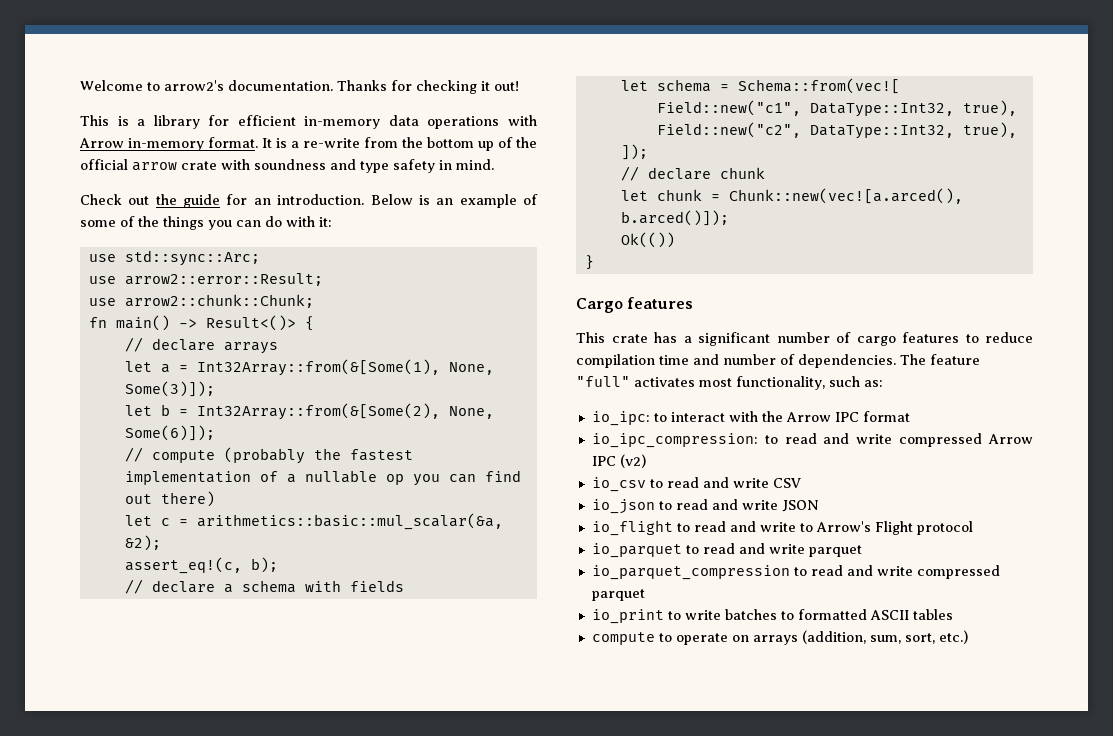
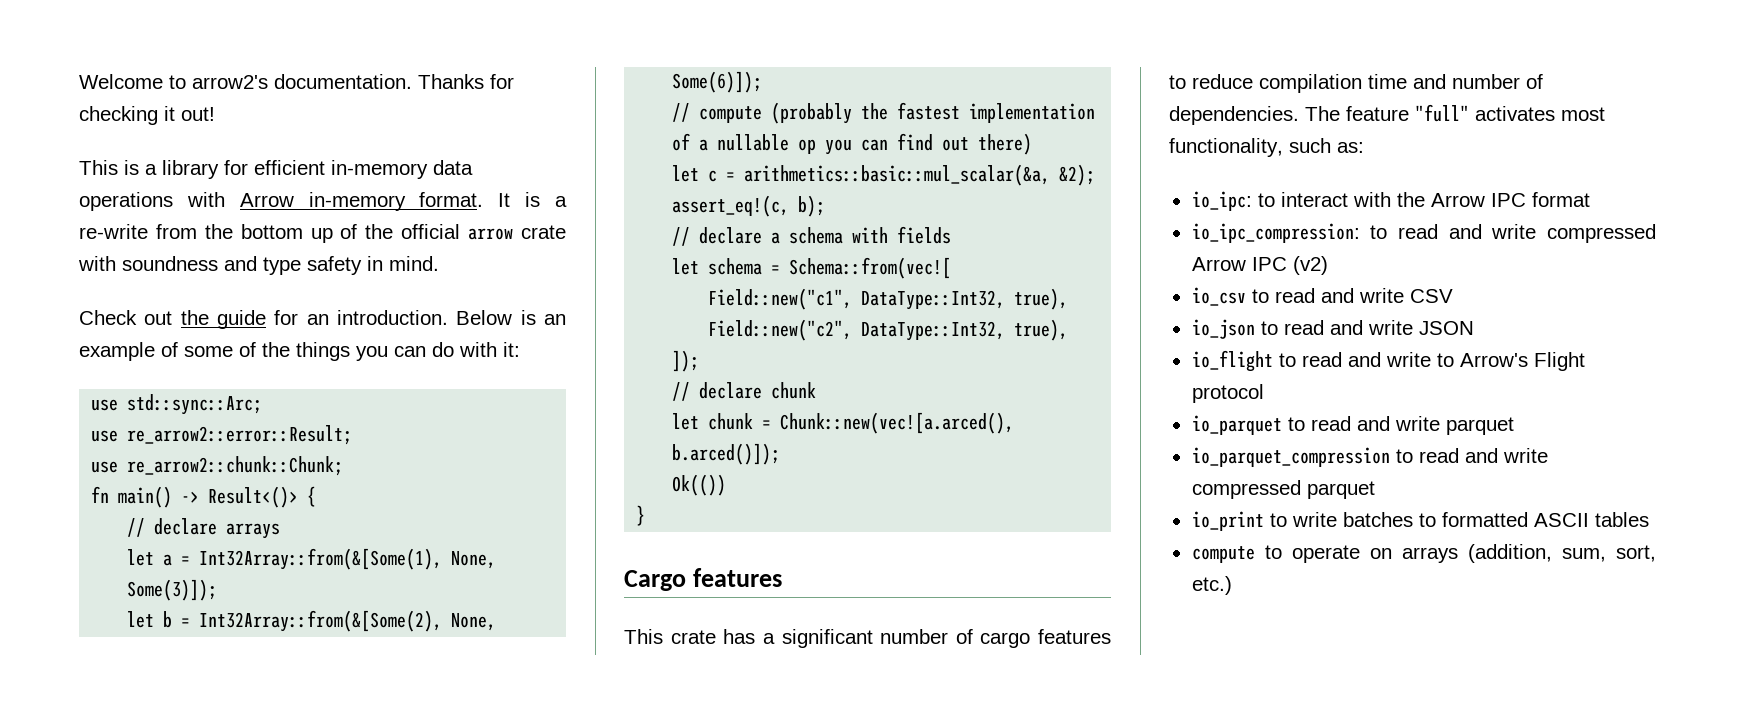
[124,273,323,286] [88,294,314,308] arrow2::error::Result; // use arrow2::chunk::Chunk; -> [127,425,353,445] [91,456,344,476] re_arrow2::error::Result; // use re_arrow2::chunk::Chunk;

